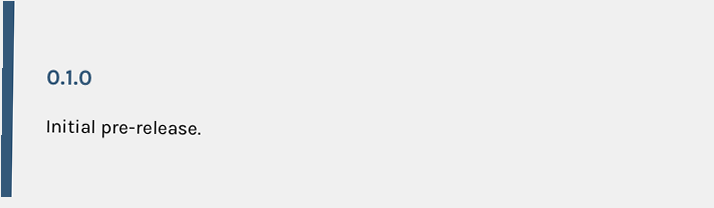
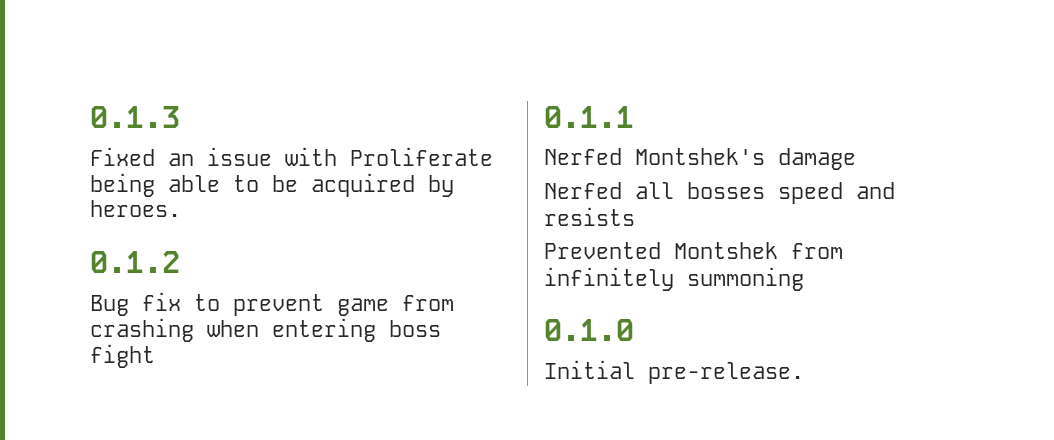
(46, 78) none -> [90,106,180,128] [90,147,493,166] [90,173,454,197] [90,200,181,217] [90,251,180,273] [90,292,454,316] [90,318,441,342] [90,344,155,368] [544,106,634,128] [544,148,856,170] [544,182,895,204] [544,207,635,226] [544,242,843,259] [544,267,804,291] 0.1.3 // Fixed an issue with Proliferate being able to be acquired by heroes. // 0.1.2 // Bug fix to prevent game from crashing when entering boss fight // 0.1.1 // Nerfed Montshek's damage // Nerfed all bosses speed and resists // Prevented Montshek from infinitely summoning //

